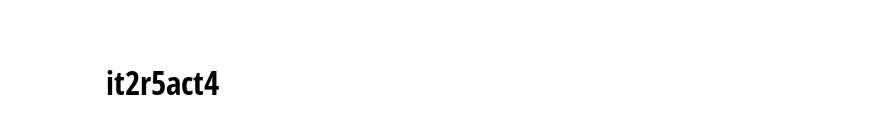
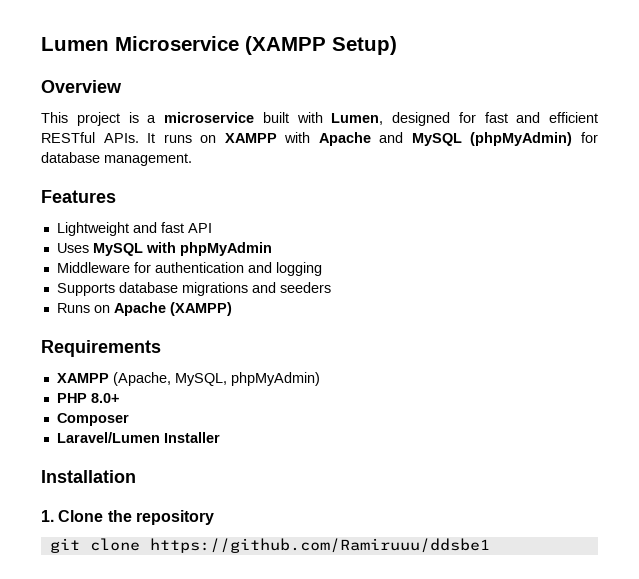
[106,70,219,95] it2r5act4 -> [41,36,397,55] [41,80,122,93] [41,112,598,126] [41,132,598,146] [41,152,192,166] [41,190,116,203] [56,222,212,236] [56,242,272,256] [56,262,322,276] [56,282,331,296] [56,302,232,316] [41,340,161,357] [56,372,320,386] [56,393,119,403] [56,413,129,426] [56,432,220,443] [41,470,136,483] [41,510,214,525] [49,538,490,553] Lumen Microservice (XAMPP Setup) // Overview // This project is a microservice built with Lumen, designed for fast and efficient RESTful APIs. It runs on XAMPP with Apache and MySQL (phpMyAdmin) for database management. // Features // Lightweight and fast API // Uses MySQL with phpMyAdmin // Middleware for authentication and logging // Supports database migrations and seeders // Runs on Apache (XAMPP) // Requirements // XAMPP (Apache, MySQL, phpMyAdmin) // PHP 8.0+ // Composer // Laravel/Lumen Installer // Installation // 1. Clone the repository // git clone https://github.com/Ramiruuu/ddsbe1

